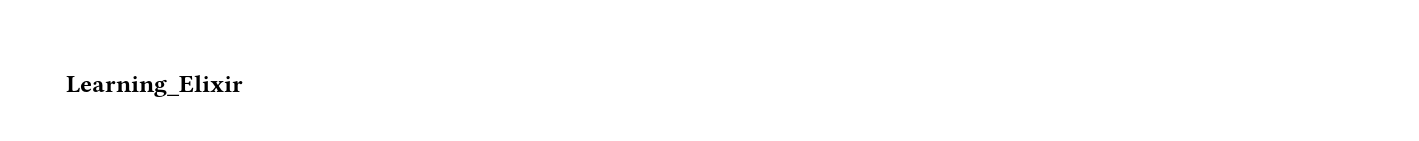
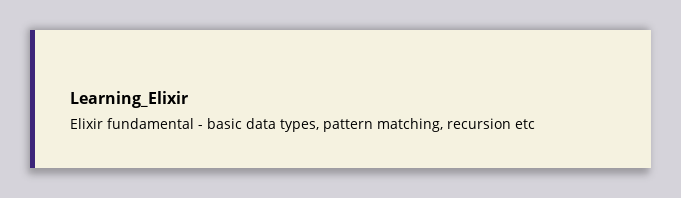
(243, 86) none -> [70,118,535,132] // Elixir fundamental - basic data types, pattern matching, recursion etc

